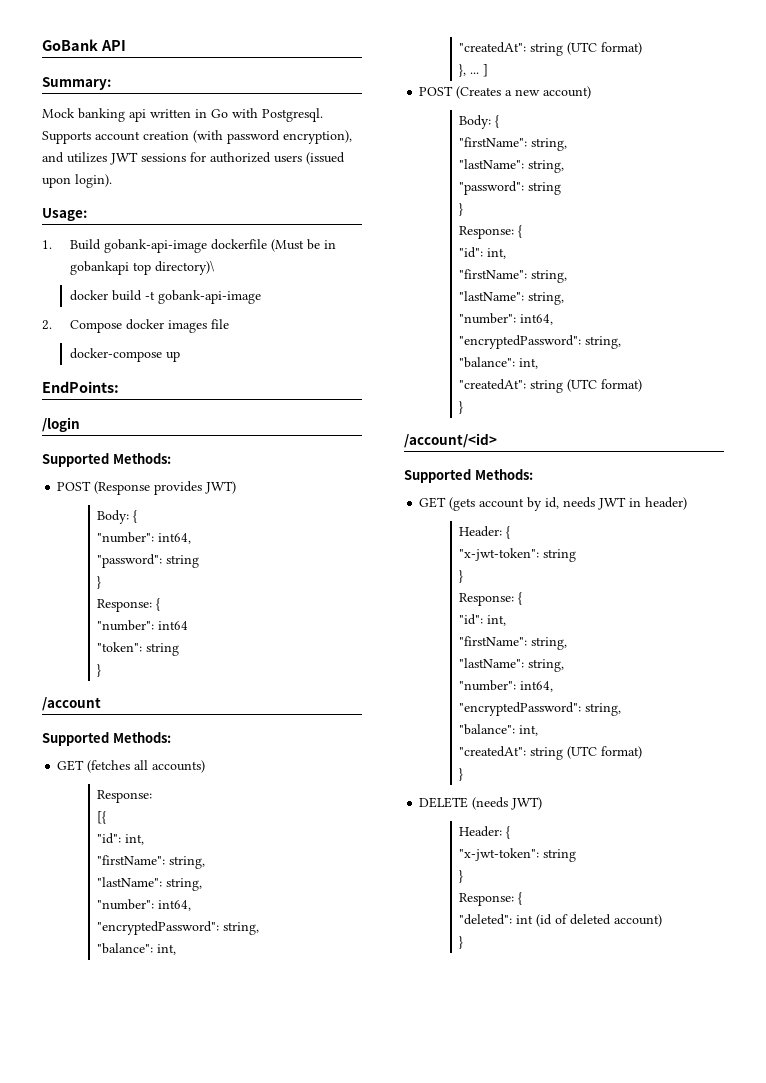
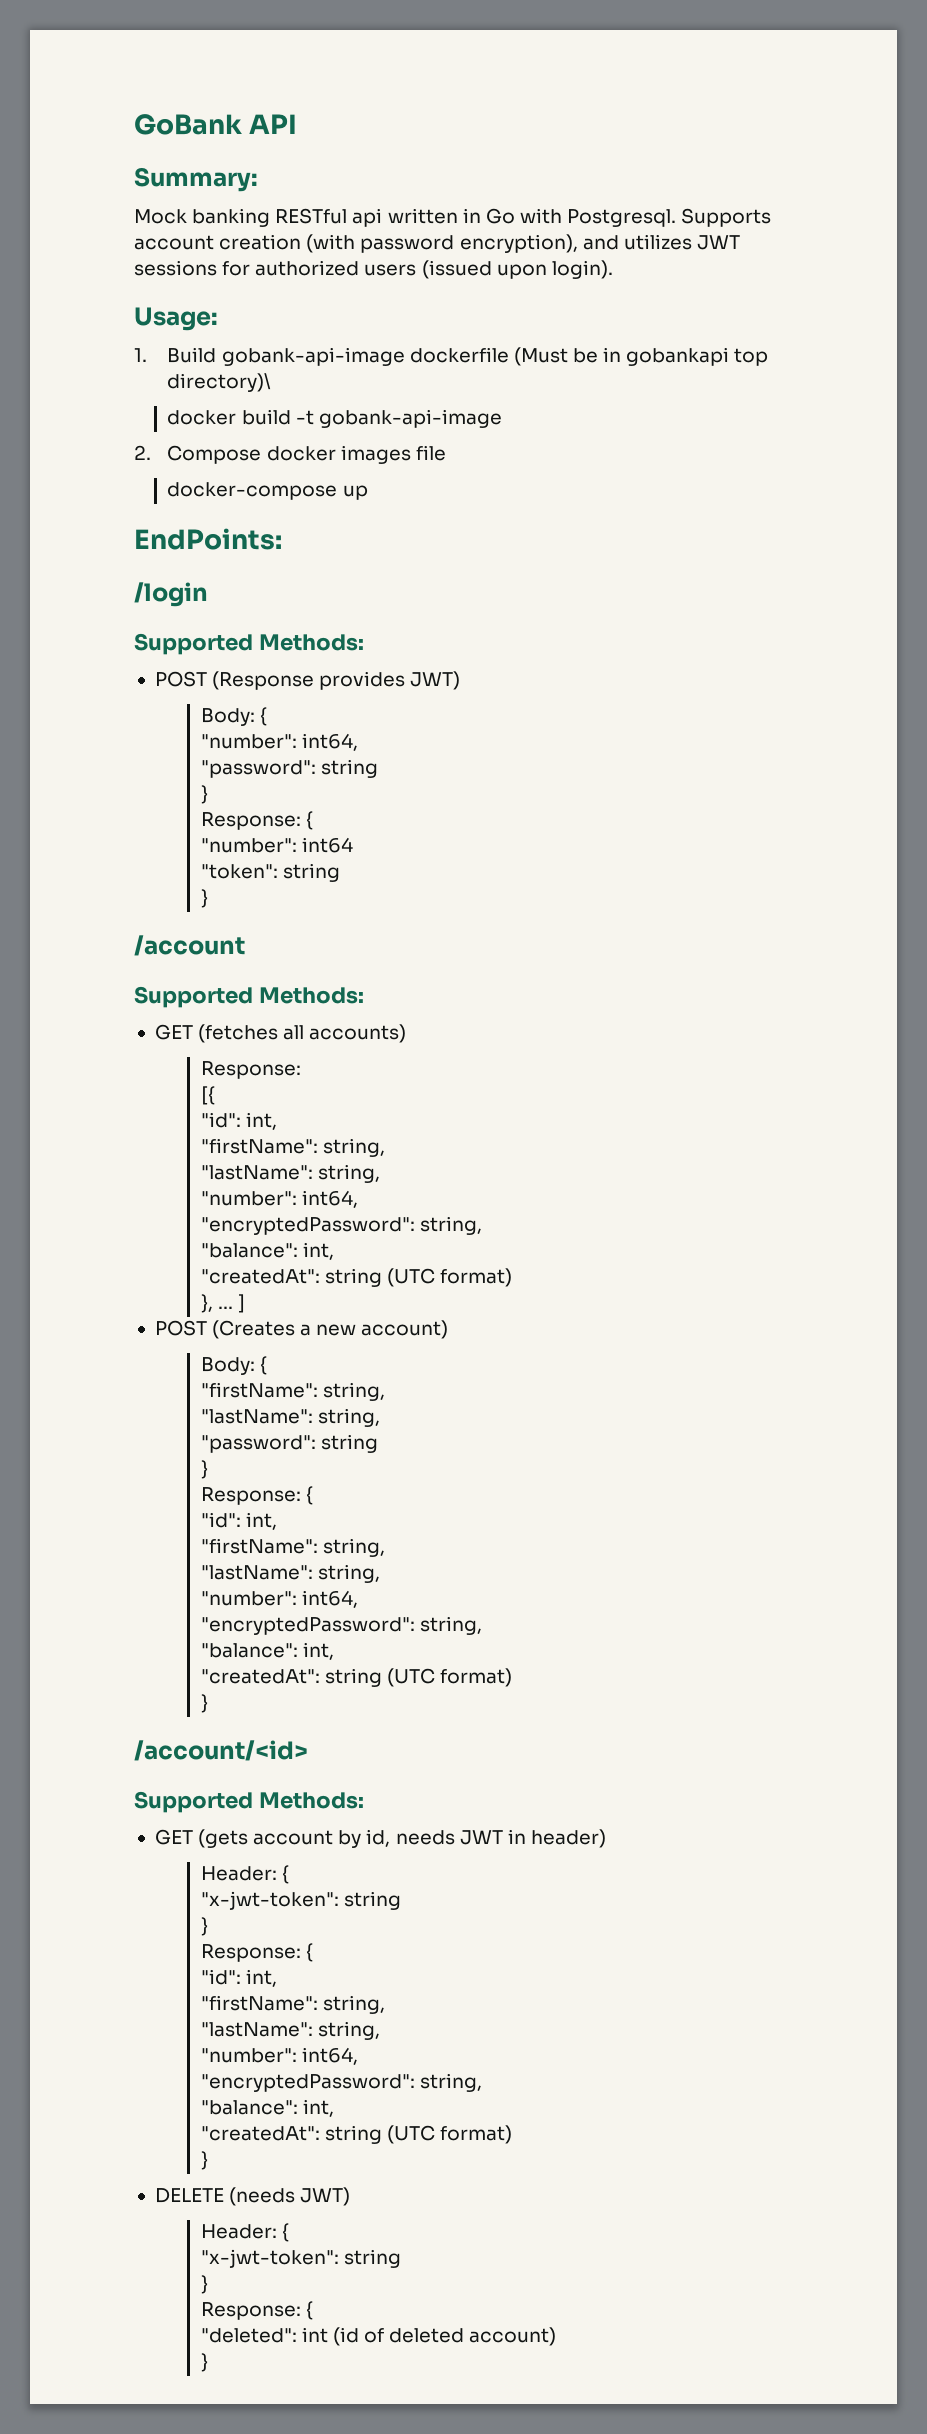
(125, 115) none -> [275,208,348,224] RESTful

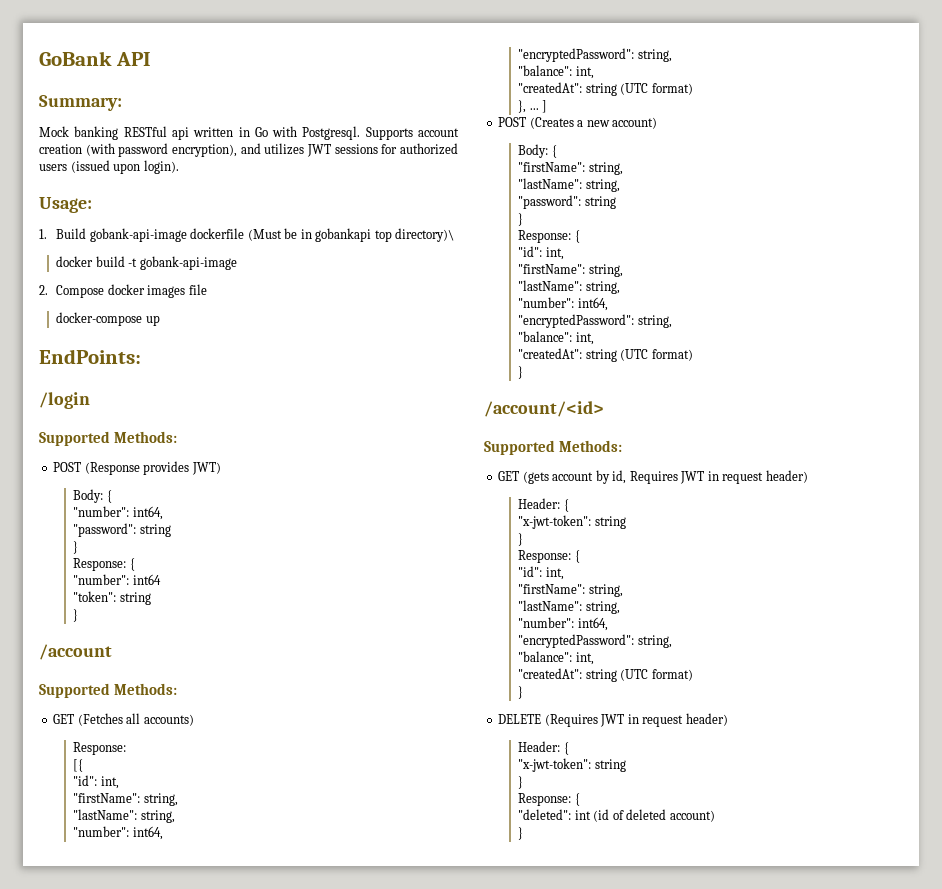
[198,1024,279,1043] (fetches -> [77,713,123,726] (Fetches
[395,1829,526,1845] needs JWT in -> [629,471,764,484] Requires JWT in request
[229,2187,351,2206] (needs JWT) -> [544,713,728,727] (Requires JWT in request header)

